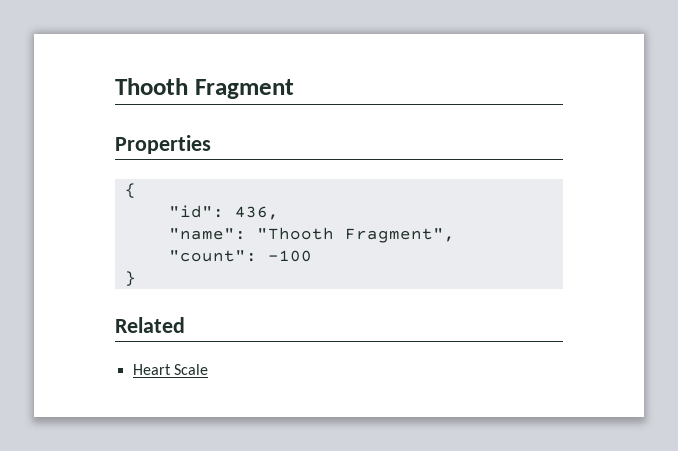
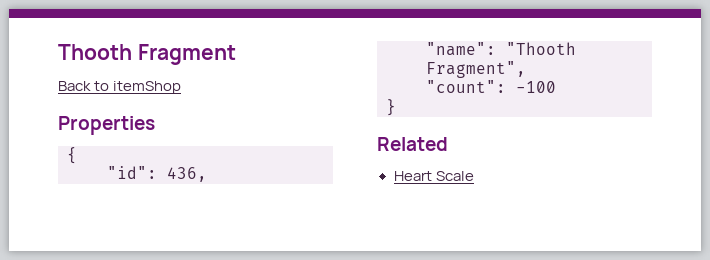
(294, 89) none -> [58,81,182,94] // Back to itemShop

